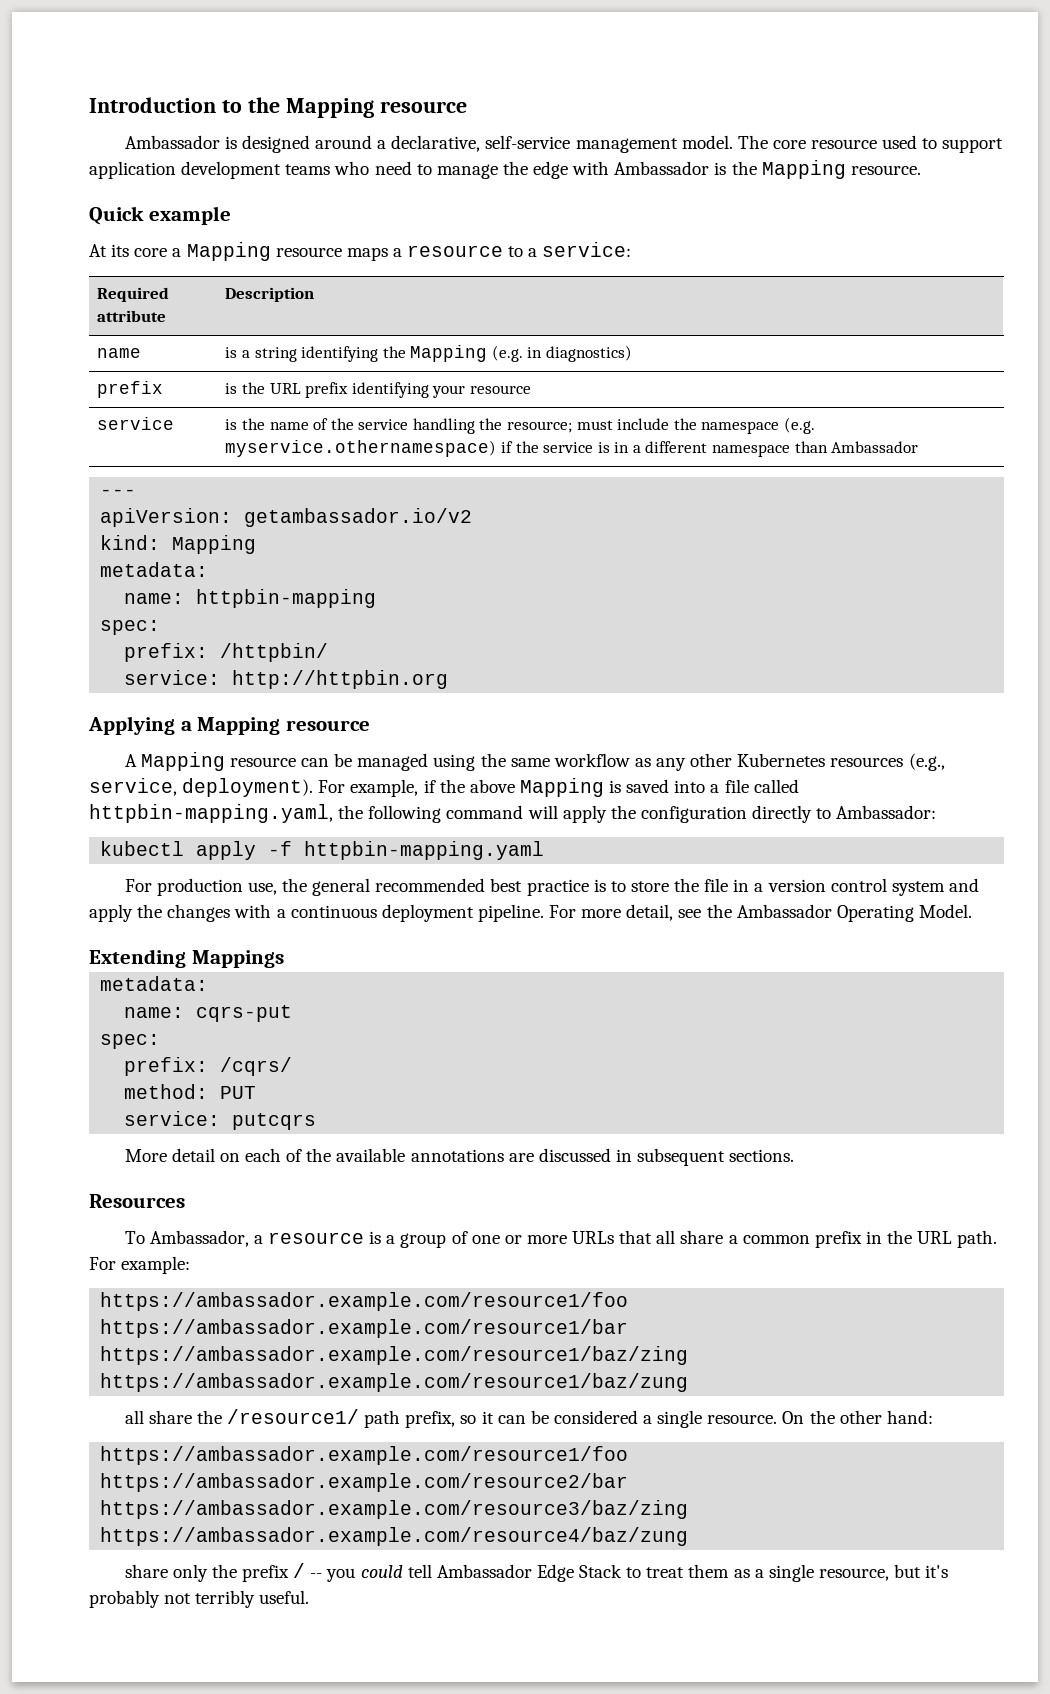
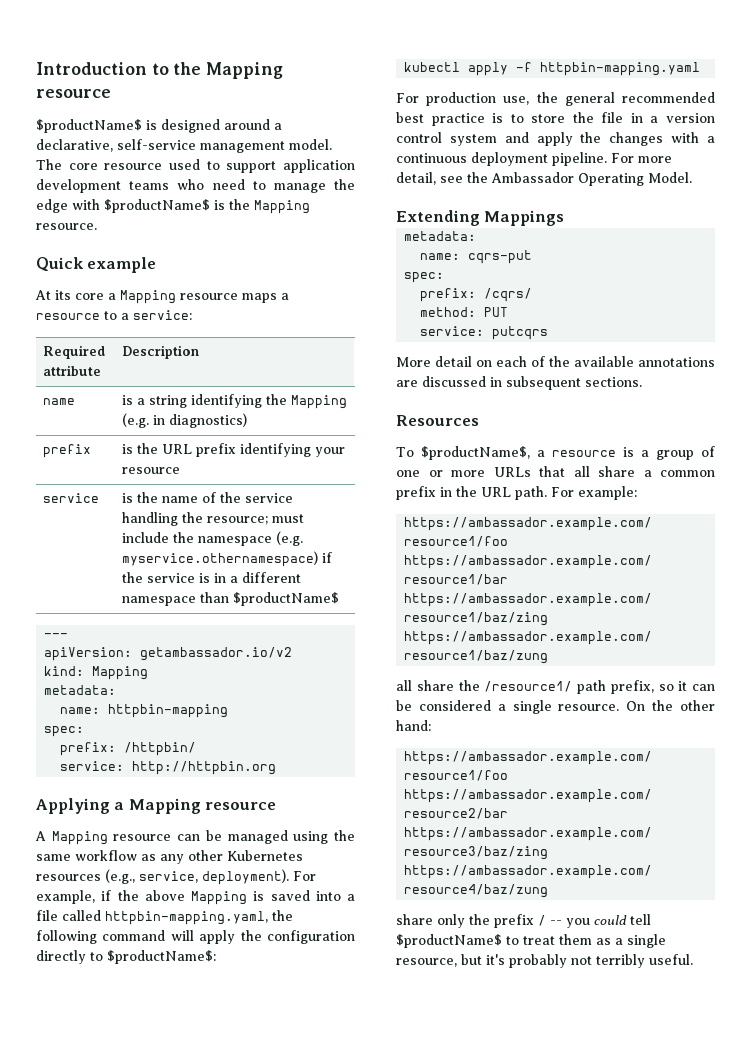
[124,135,220,149] Ambassador -> [36,119,142,133] $productName$
[614,161,710,175] Ambassador -> [104,199,210,213] $productName$
[831,441,919,453] Ambassador -> [233,592,340,606] $productName$
[836,805,937,819] Ambassador: -> [107,950,216,964] $productName$:
[149,1230,249,1247] Ambassador, -> [420,446,530,460] $productName$,
[436,1564,623,1582] Ambassador Edge Stack -> [396,934,502,948] $productName$

